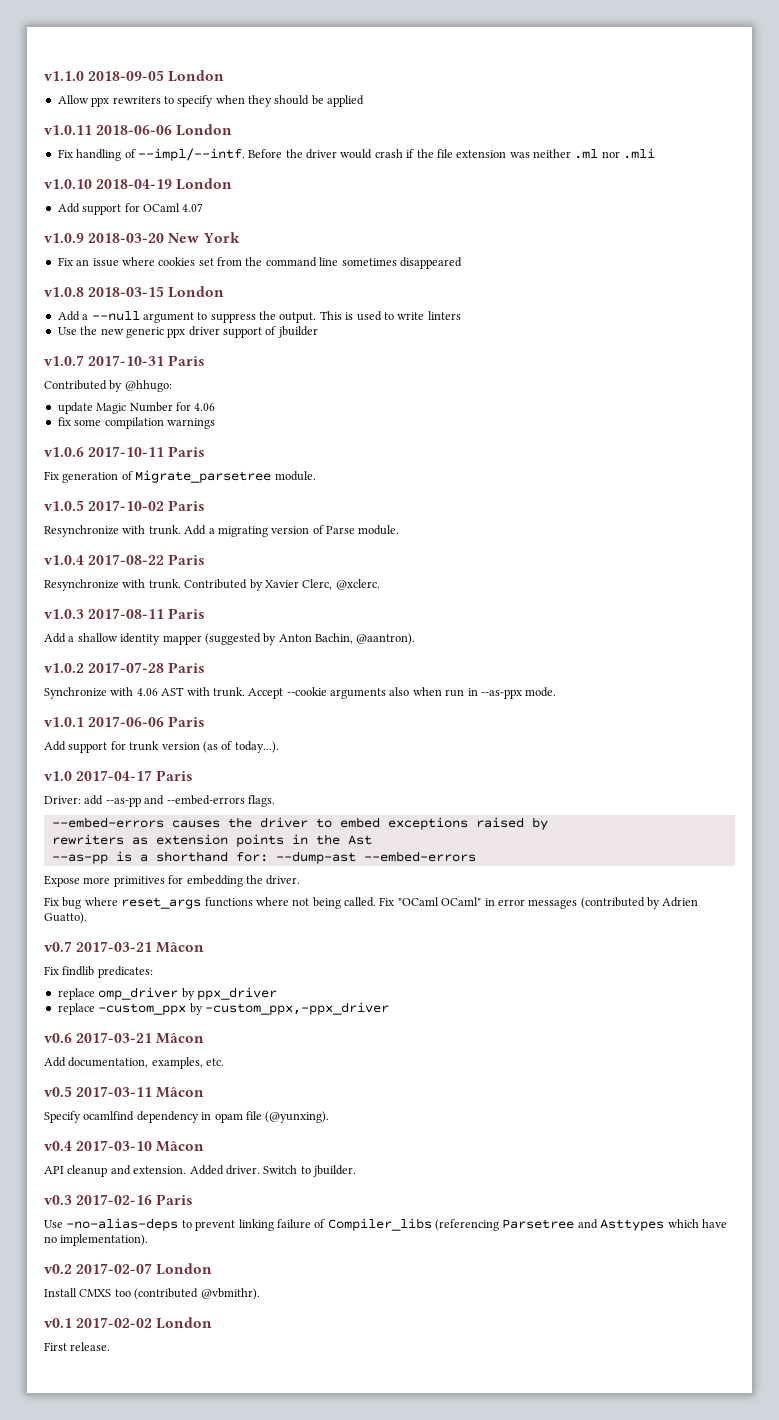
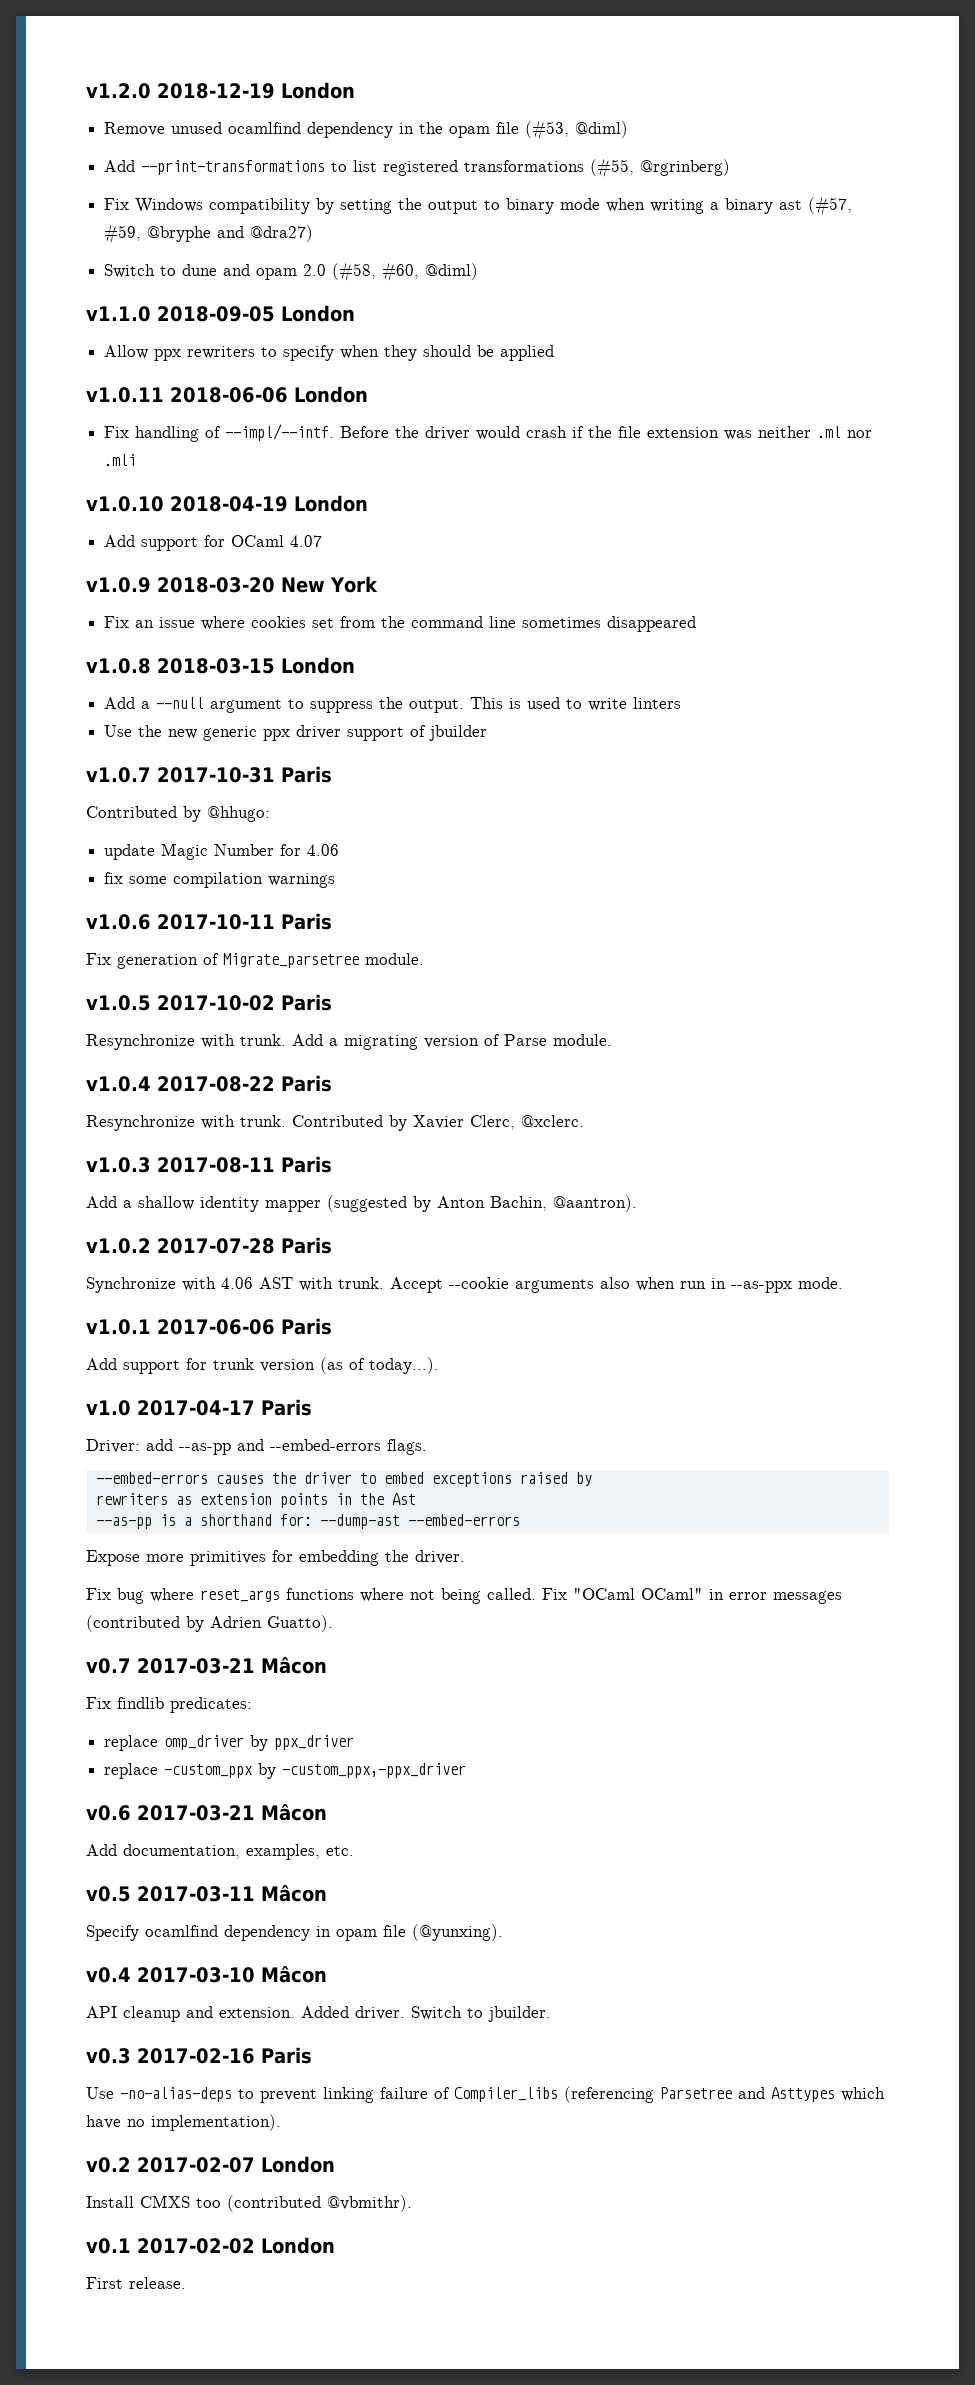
(44, 76) none -> [86,82,355,99] [104,120,629,140] [104,158,731,178] [104,196,853,216] [104,224,314,244] [104,262,479,282] v1.2.0 2018-12-19 London // Remove unused ocamlfind dependency in the opam file (#53, @diml) // Add --print-transformations to list registered transformations (#55, @rgrinberg) // Fix Windows compatibility by setting the output to binary mode when writing a binary ast (#57, #59, @bryphe and @dra27) // Switch to dune and opam 2.0 (#58, #60, @diml) //

